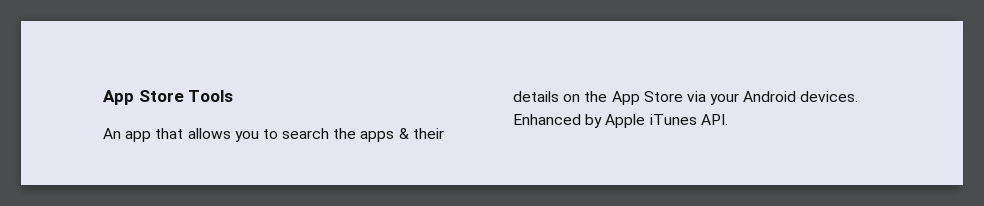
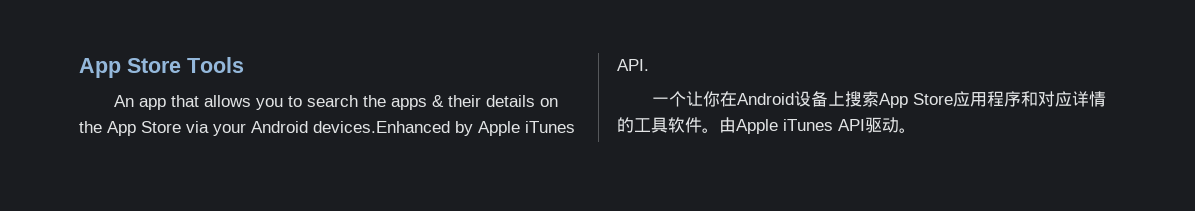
[800,91,859,102] [513,114,581,125] devices. Enhanced -> [313,121,450,133] devices.Enhanced
(728, 119) none -> [651,91,1106,108] [617,117,916,134] // 一个让你在Android设备上搜索App Store应用程序和对应详情的工具软件。由Apple iTunes API驱动。

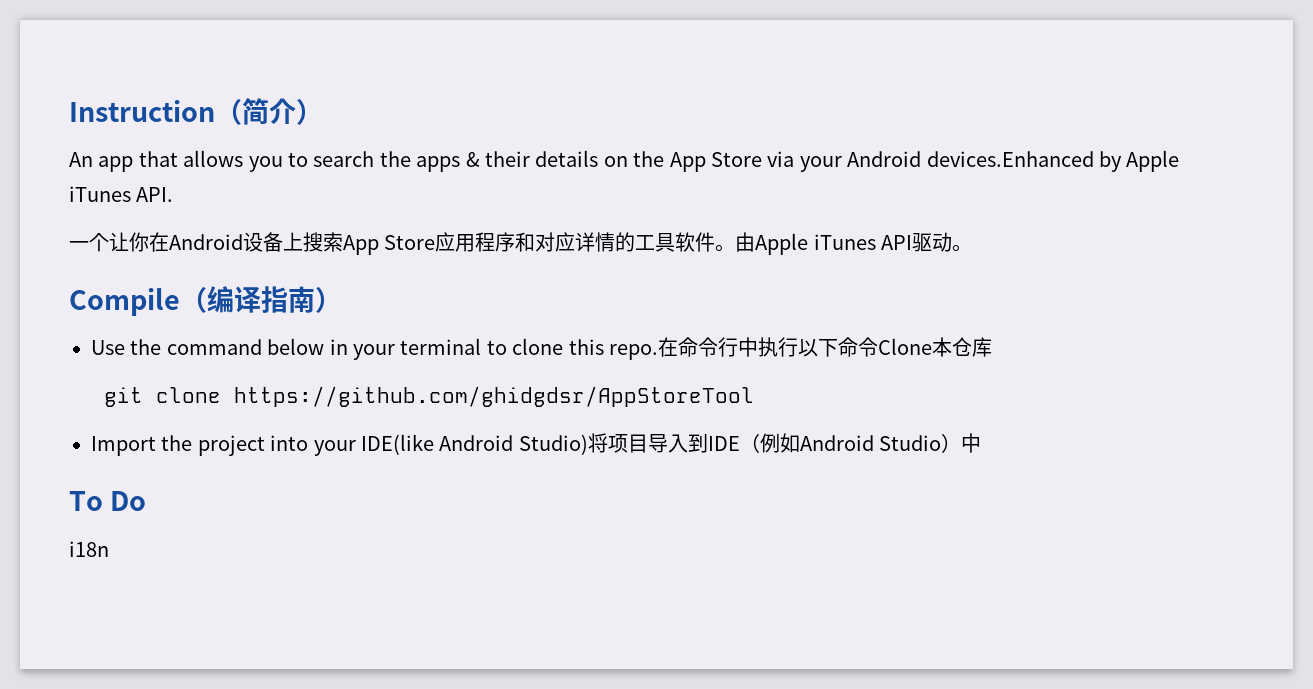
[79,57,244,78] App Store Tools -> [69,98,323,125] Instruction（简介）
(916, 130) none -> [69,286,342,316] [91,337,992,360] [103,386,754,407] [91,433,982,456] [69,491,147,511] [69,541,109,557] // Compile（编译指南） // Use the command below in your terminal to clone this repo.在命令行中执行以下命令Clone本仓库 // git clone https://github.com/ghidgdsr/AppStoreTool // Import the project into your IDE(like Android Studio)将项目导入到IDE（例如Android Studio）中 // To Do // i18n

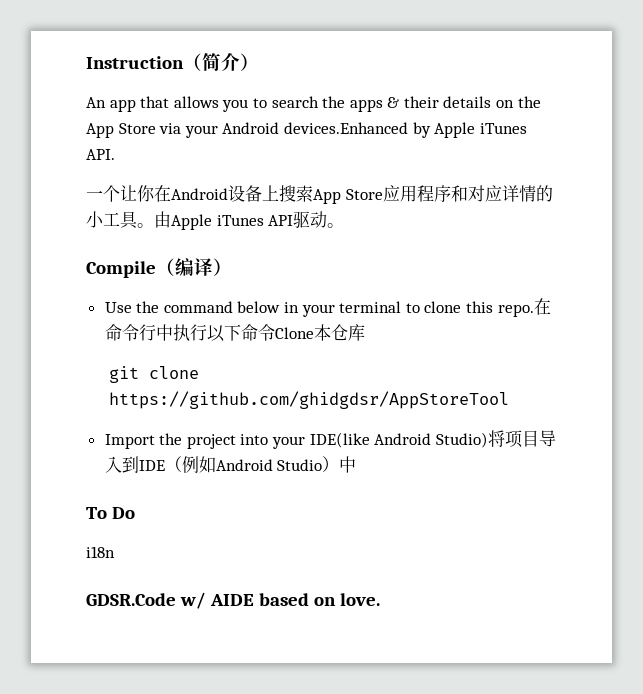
[635,232,716,252] 工具软件 -> [86,211,138,229] 小工具
[261,286,315,313] 指南 -> (213, 267) none
(109, 549) none -> [86,592,380,609] // GDSR.Code w/ AIDE based on love.

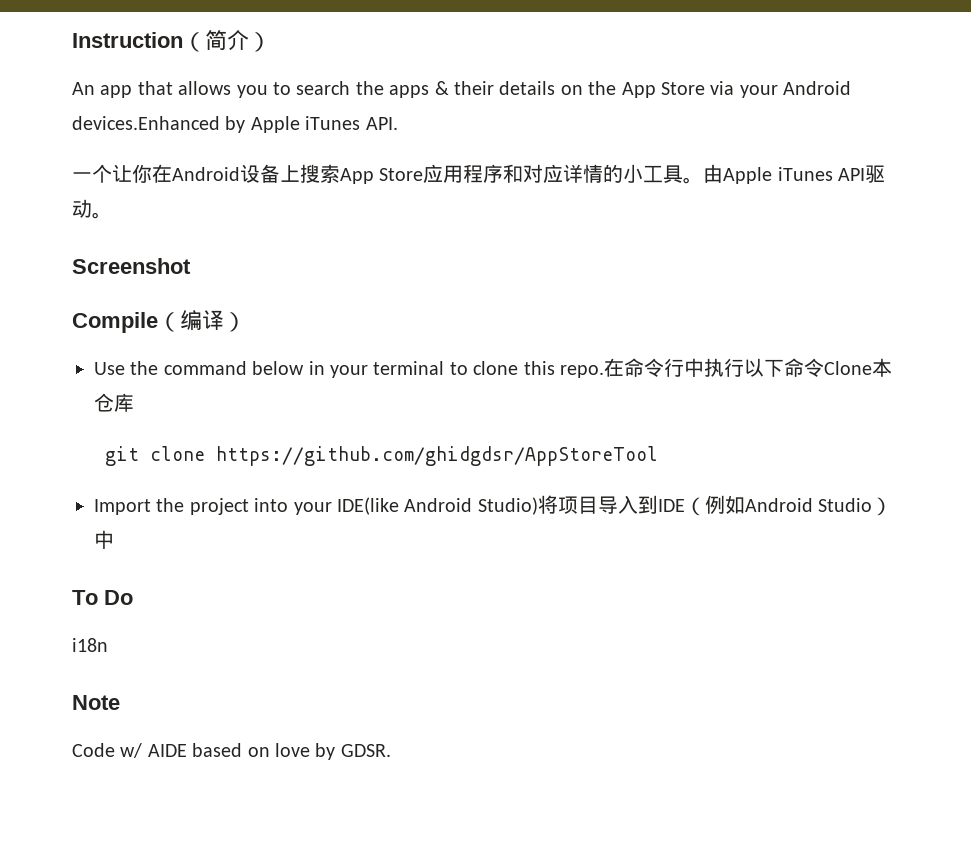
(345, 225) none -> [72,258,191,274] // Screenshot
[86,593,176,606] GDSR.Code -> [72,695,120,710] [72,743,115,757] Note // Code
[339,593,380,606] love. -> [275,743,391,760] love by GDSR.

